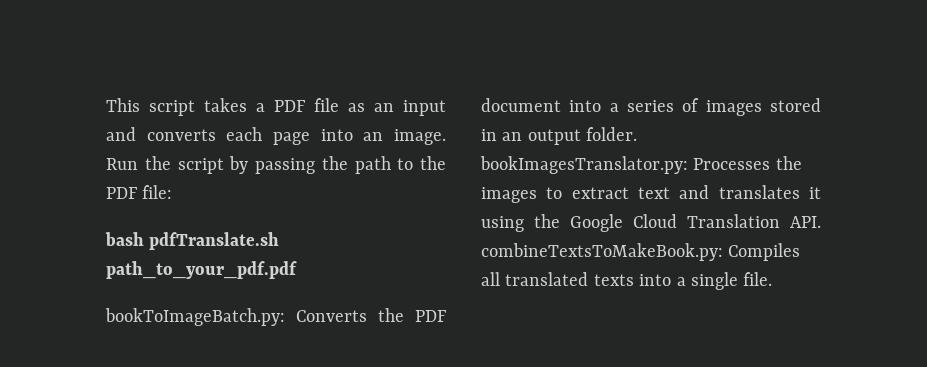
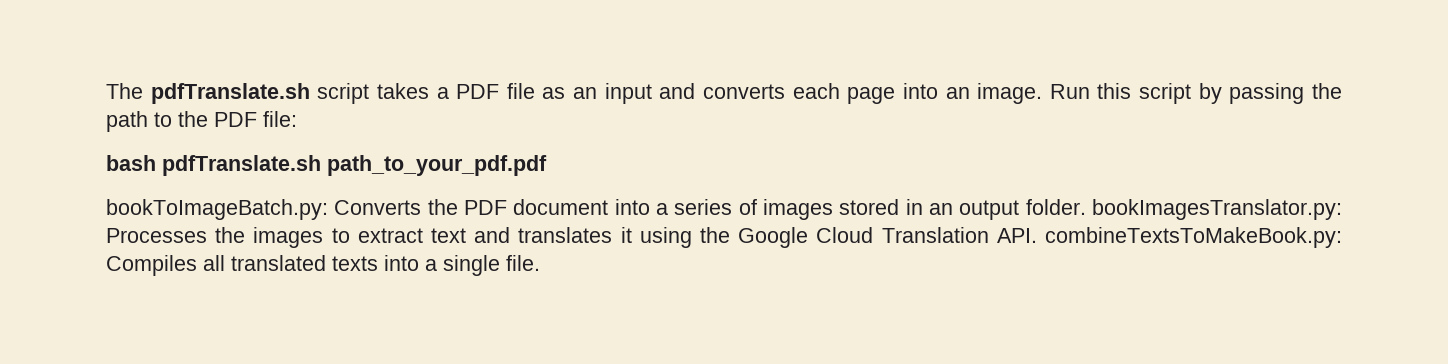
[106,98,140,112] This -> [106,83,310,104] The pdfTranslate.sh
[144,156,171,170] the -> [1097,83,1132,99] this

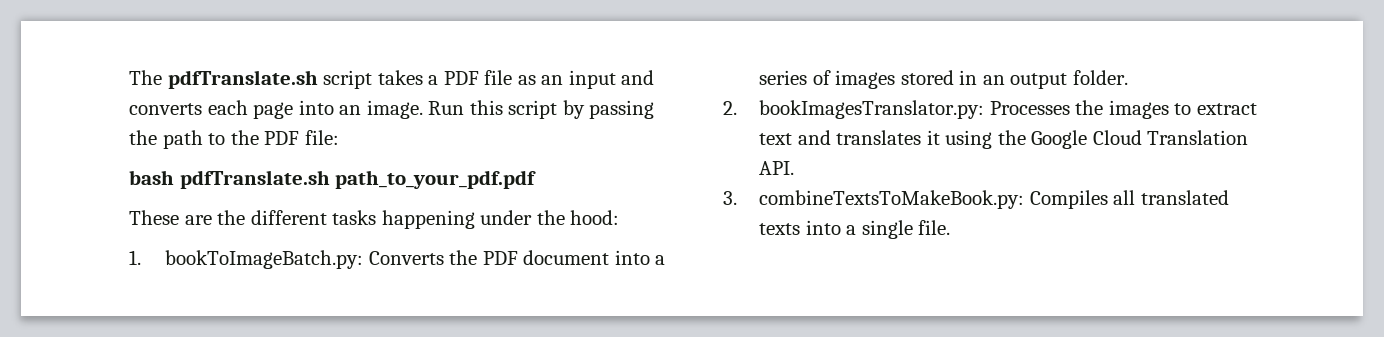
(547, 165) none -> [129,210,620,229] [129,250,141,265] These are the different tasks happening under the hood: // 1.
(1086, 207) none -> [723,101,737,115] // 2.
(1037, 235) none -> [723,191,737,205] // 3.

